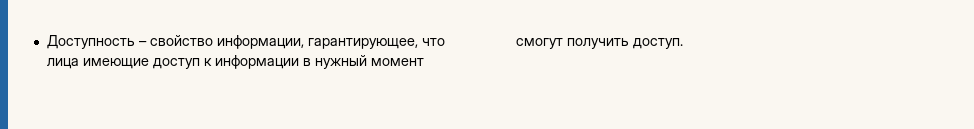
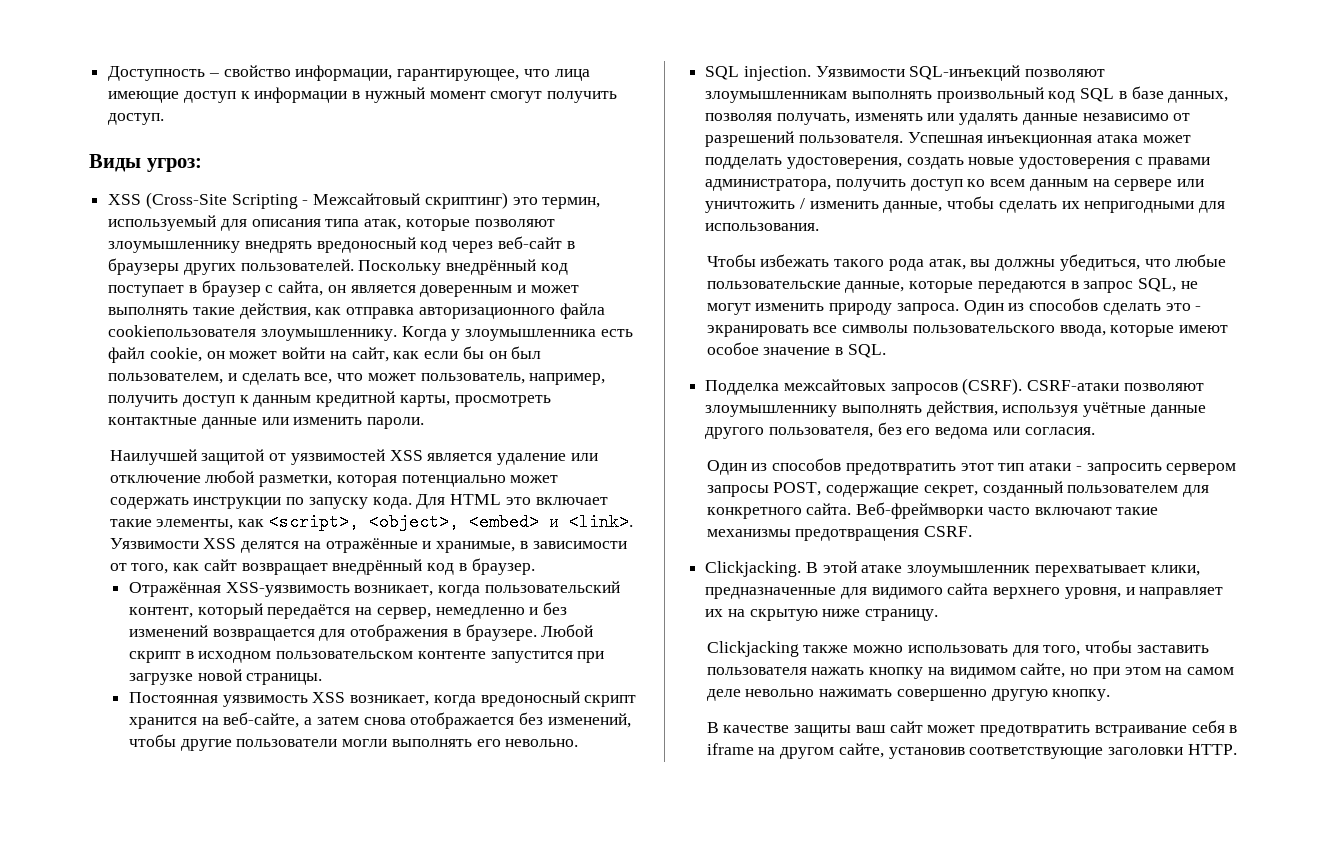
(683, 43) none -> [89,154,202,172] [108,192,601,209] [108,215,555,231] [108,236,575,253] [108,258,568,275] [108,280,579,297] [108,303,605,319] [108,325,633,341] [108,346,542,363] [108,373,606,385] [108,391,551,407] [108,417,425,429] [109,449,598,465] [109,470,559,487] [109,494,608,509] [109,513,633,531] [109,538,627,553] [109,558,535,575] [128,581,620,597] [128,602,568,619] [128,624,594,641] [128,651,605,663] [128,669,323,685] [128,691,637,707] [128,712,631,729] [128,734,579,751] [705,65,1106,81] [705,86,1229,103] [705,113,1191,125] [705,131,1191,147] [705,157,1210,169] [705,179,1205,191] [705,196,1226,213] [705,223,820,231] [706,254,1227,271] [706,278,1198,293] [706,298,1202,315] [706,325,1229,337] [706,342,886,358] [705,378,1204,395] [705,401,1206,417] [705,422,1095,439] [706,458,1237,475] [706,481,1210,497] [706,502,1159,519] [706,526,973,541] [705,561,1200,577] [705,583,1224,599] [705,609,939,621] [706,640,1209,657] [706,663,1234,679] [706,689,1111,701] [706,720,1238,737] [706,743,1237,759] // Виды угроз: // XSS (Cross-Site Scripting - Межсайтовый скриптинг) это термин, используемый для описания типа атак, которые позволяют злоумышленнику внедрять вредоносный код через веб-сайт в браузеры других пользователей. Поскольку внедрённый код поступает в браузер с сайта, он является доверенным и может выполнять такие действия, как отправка авторизационного файла cookieпользователя злоумышленнику. Когда у злоумышленника есть файл cookie, он может войти на сайт, как если бы он был пользователем, и сделать все, что может пользователь, например, получить доступ к данным кредитной карты, просмотреть контактные данные или изменить пароли. // Наилучшей защитой от уязвимостей XSS является удаление или отключение любой разметки, которая потенциально может содержать инструкции по запуску кода. Для HTML это включает такие элементы, как <script>, <object>, <embed> и <link>. Уязвимости XSS делятся на отражённые и хранимые, в зависимости от того, как сайт возвращает внедрённый код в браузер. // Отражённая XSS-уязвимость возникает, когда пользовательский контент, который передаётся на сервер, немедленно и без изменений возвращается для отображения в браузере. Любой скрипт в исходном пользовательском контенте запустится при загрузке новой страницы. // Постоянная уязвимость XSS возникает, когда вредоносный скрипт хранится на веб-сайте, а затем снова отображается без изменений, чтобы другие пользователи могли выполнять его невольно. // SQL injection. Уязвимости SQL-инъекций позволяют злоумышленникам выполнять произвольный код SQL в базе данных, позволяя получать, изменять или удалять данные независимо от разрешений пользователя. Успешная инъекционная атака может подделать удостоверения, создать новые удостоверения с правами администратора, получить доступ ко всем данным на сервере или уничтожить / изменить данные, чтобы сделать их непригодными для использования. // Чтобы избежать такого рода атак, вы должны убедиться, что любые пользовательские данные, которые передаются в запрос SQL, не могут изменить природу запроса. Один из способов сделать это - экранировать все символы пользовательского ввода, которые имеют особое значение в SQL. // Подделка межсайтовых запросов (CSRF). CSRF-атаки позволяют злоумышленнику выполнять действия, используя учётные данные другого пользователя, без его ведома или согласия. // Один из способов предотвратить этот тип атаки - запросить сервером запросы POST, содержащие секрет, созданный пользователем для конкретного сайта. Веб-фреймворки часто включают такие механизмы предотвращения CSRF. // Clickjacking. В этой атаке злоумышленник перехватывает клики, предназначенные для видимого сайта верхнего уровня, и направляет их на скрытую ниже страницу. // Clickjacking также можно использовать для того, чтобы заставить пользователя нажать кнопку на видимом сайте, но при этом на самом деле невольно нажимать совершенно другую кнопку. // В качестве защиты ваш сайт может предотвратить встраивание себя в iframe на другом сайте, установив соответствующие заголовки HTTP.

